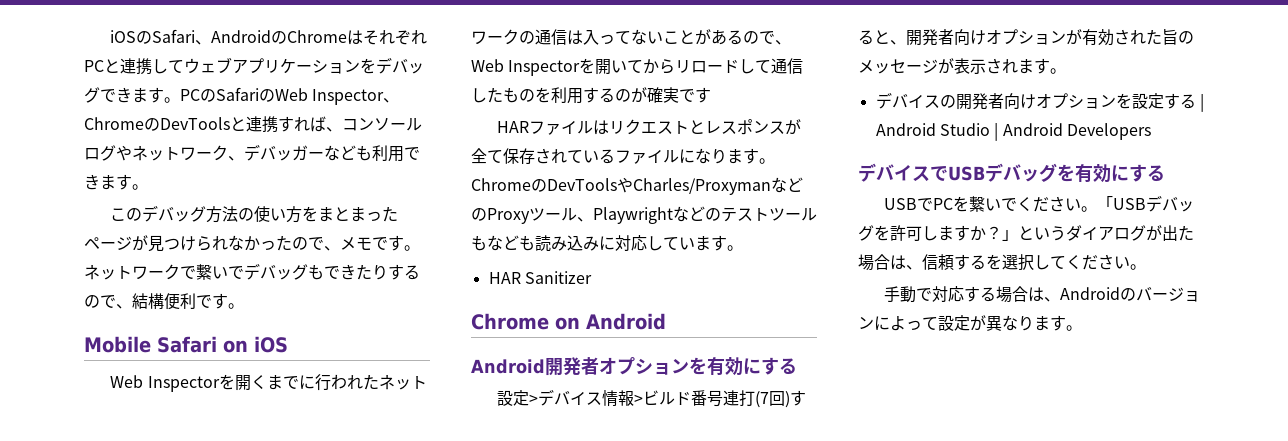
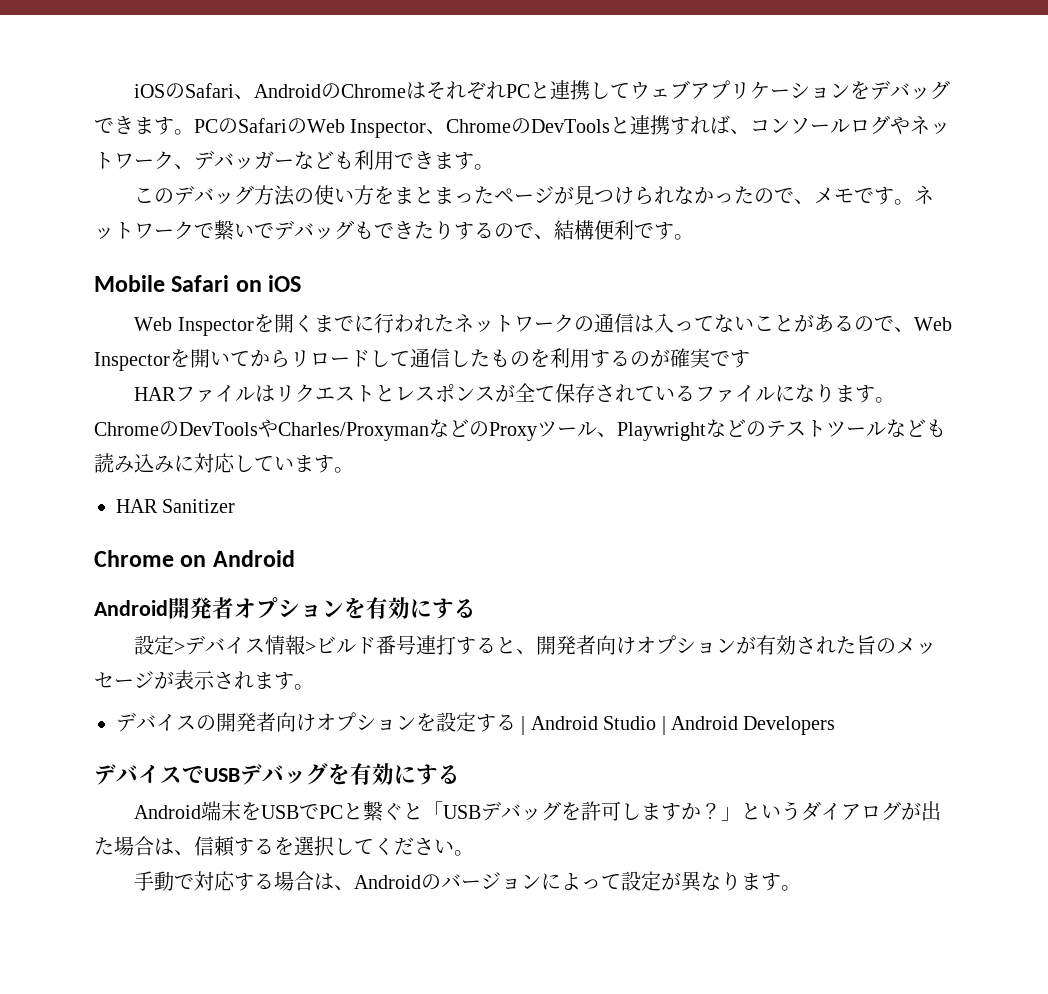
[471,235,487,251] も -> (886, 429) none
[755,391,791,408] (7回) -> (457, 645) none
[884,196,1098,212] USBでPCを繋いでください。 -> [134,801,424,821] Android端末をUSBでPCと繋ぐと

